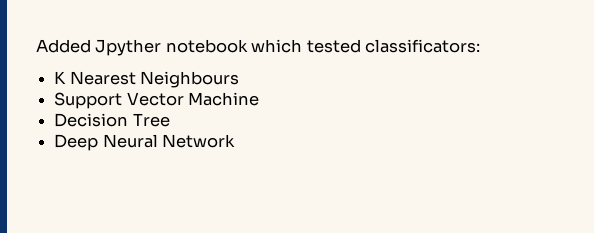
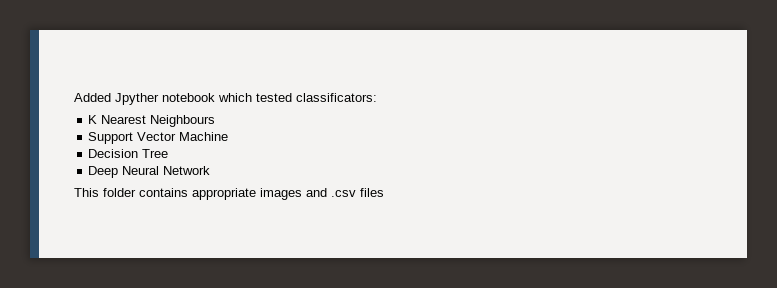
(236, 141) none -> [74,188,384,200] // This folder contains appropriate images and .csv files

